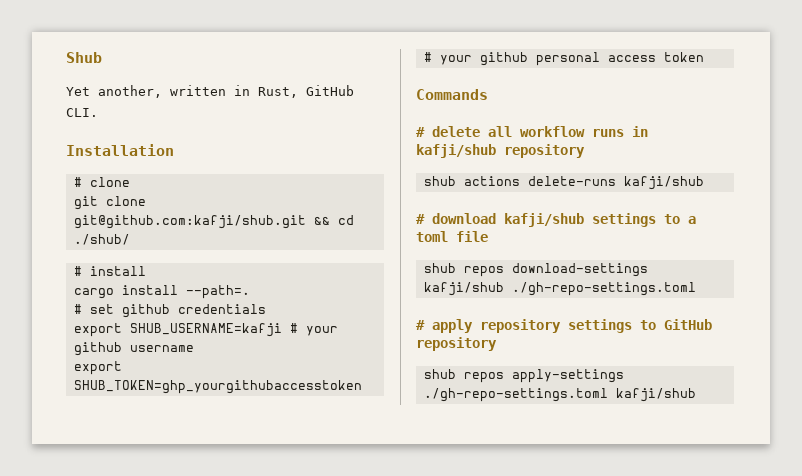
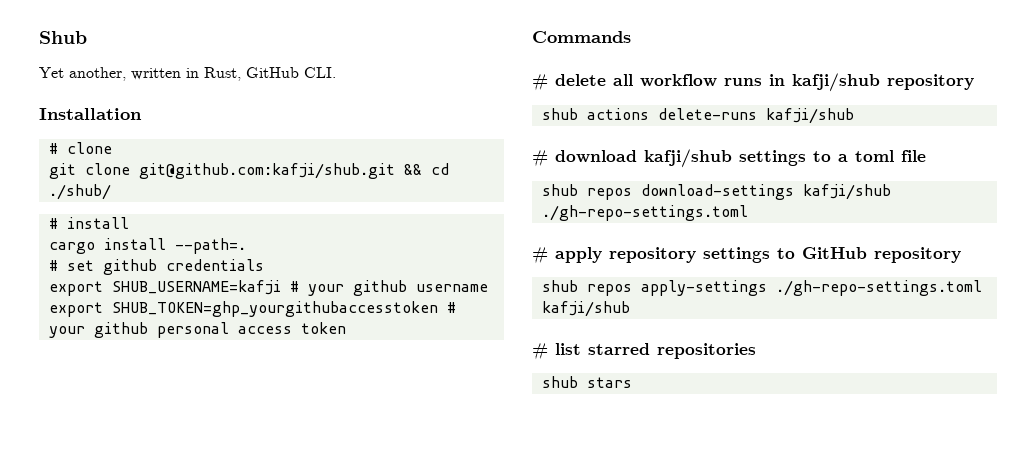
(696, 395) none -> [532,343,756,360] [541,376,632,388] // # list starred repositories // shub stars

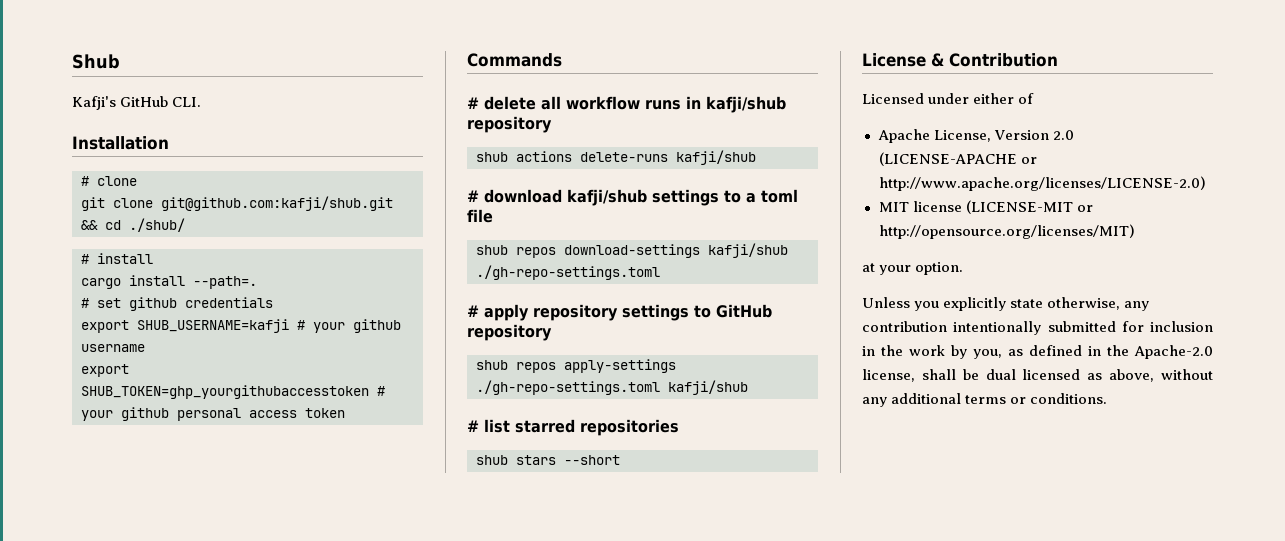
[39,67,241,81] Yet another, written in Rust, -> [72,96,116,110] Kafji's
(632, 382) none -> [564,455,620,465] [862,53,1058,67] [862,93,1035,104] [877,129,1074,143] [878,152,1037,166] [878,176,1207,191] [878,200,1093,214] [878,224,1136,239] [862,262,964,275] [862,297,1150,311] [862,321,1213,335] [862,345,1213,359] [862,369,1213,382] [862,393,1108,407] --short // License & Contribution // Licensed under either of // Apache License, Version 2.0 (LICENSE-APACHE or http://www.apache.org/licenses/LICENSE-2.0) // MIT license (LICENSE-MIT or http://opensource.org/licenses/MIT) // at your option. // Unless you explicitly state otherwise, any contribution intentionally submitted for inclusion in the work by you, as defined in the Apache-2.0 license, shall be dual licensed as above, without any additional terms or conditions.

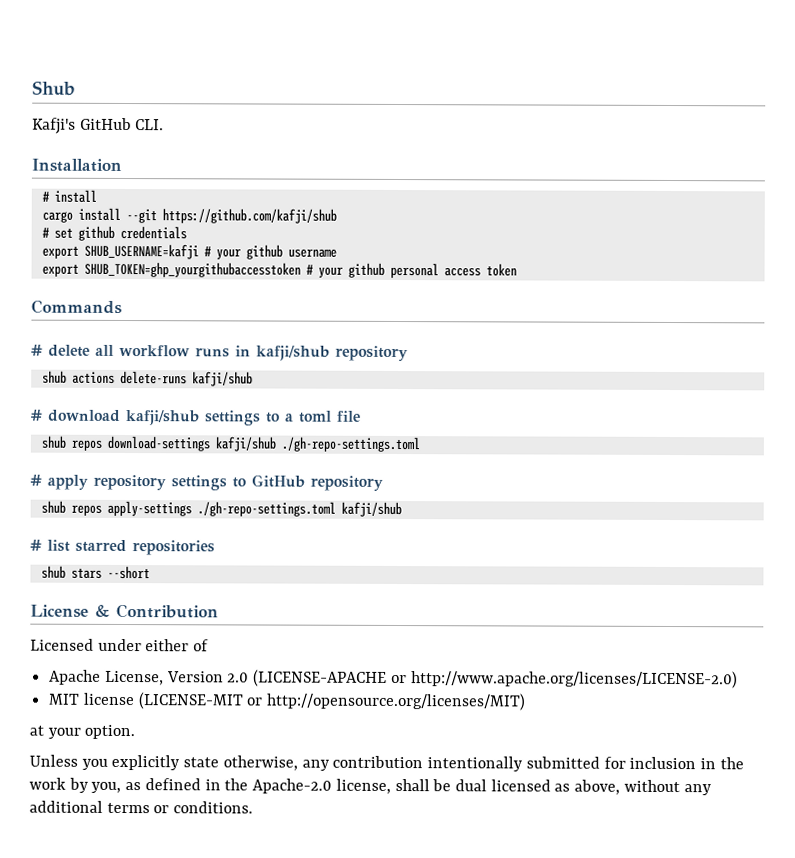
[81,176,137,186] [81,196,393,211] [81,218,185,232] // # clone // git clone git@github.com:kafji/shub.git && cd ./shub/ -> (122, 165) none
[193,276,257,289] --path=. -> [125,208,337,224] --git https://github.com/kafji/shub

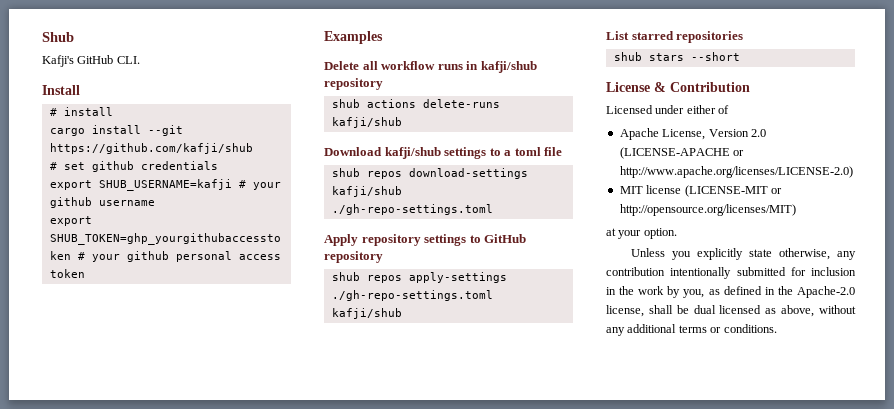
[31,158,122,172] Installation -> [42,85,80,95] Install
[31,299,122,314] [31,344,90,357] Commands // # delete -> [324,31,383,44] [324,61,359,70] Examples // Delete
[31,409,121,422] # download -> [324,147,382,156] Download
[30,474,88,490] # apply -> [324,234,358,246] Apply
[30,539,70,552] # list -> [606,31,629,40] List

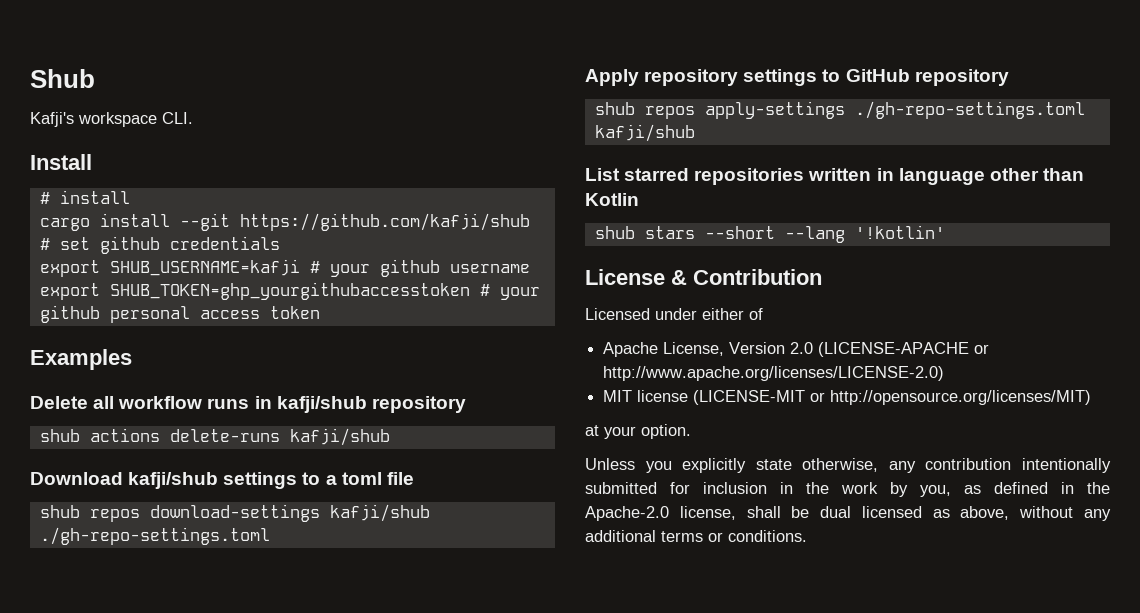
[77,55,114,64] GitHub -> [78,112,157,127] workspace
(744, 37) none -> [808,168,1084,185] [585,193,639,206] written in language other than Kotlin
(740, 56) none -> [784,225,945,243] --lang '!kotlin'

